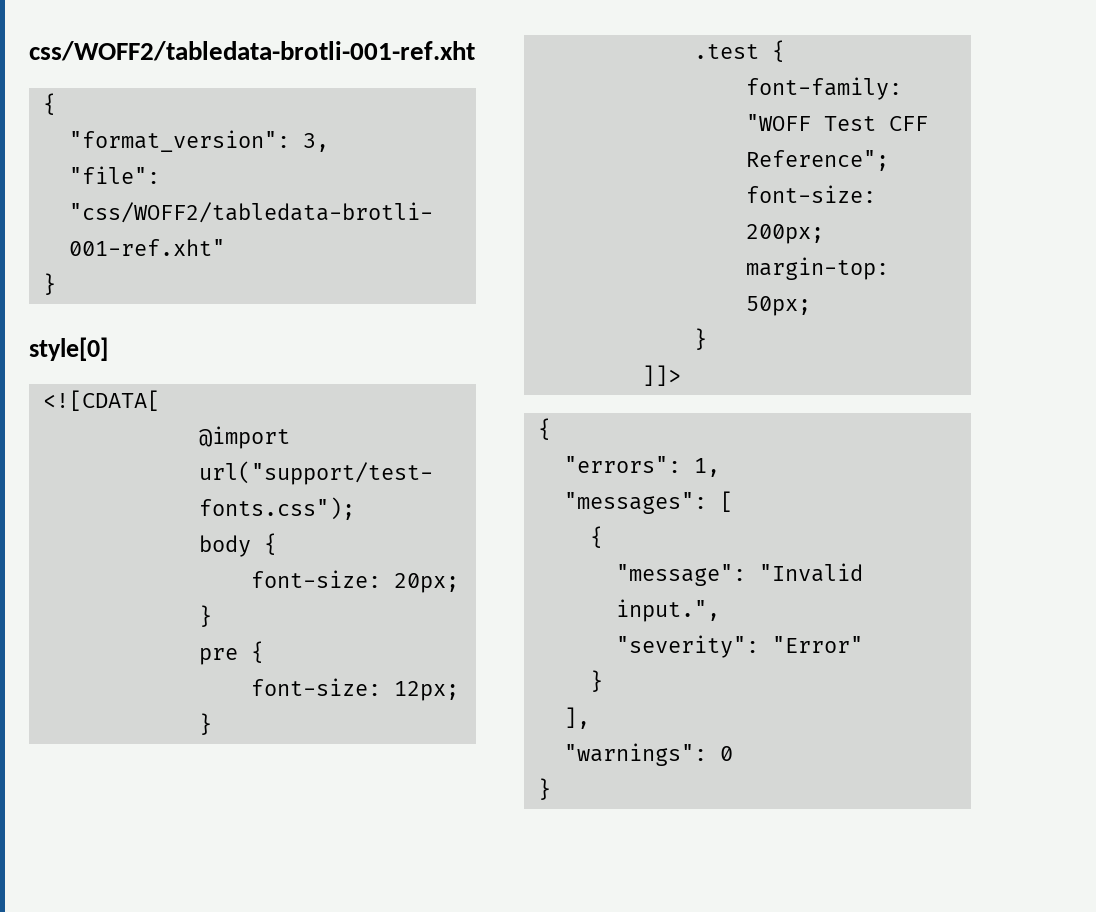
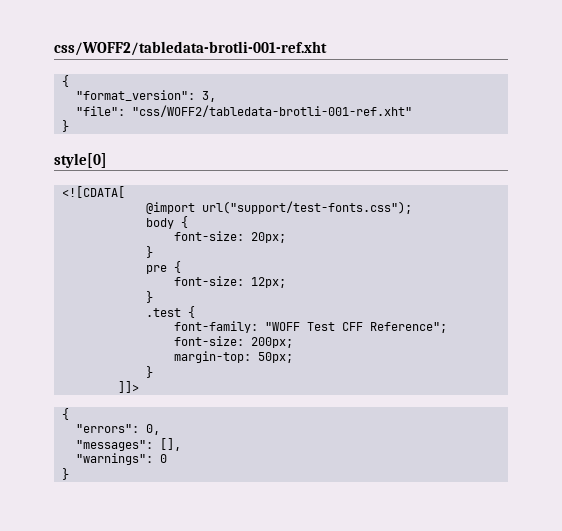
[693,458,720,477] 1, -> [145,424,160,435] 0,
[719,491,733,512] [589,526,603,548] [615,563,863,586] [615,599,720,622] [615,635,863,658] [589,670,603,692] [563,707,590,729] [ // { // "message": "Invalid input.", // "severity": "Error" // } // ], -> [159,438,181,451] [],

